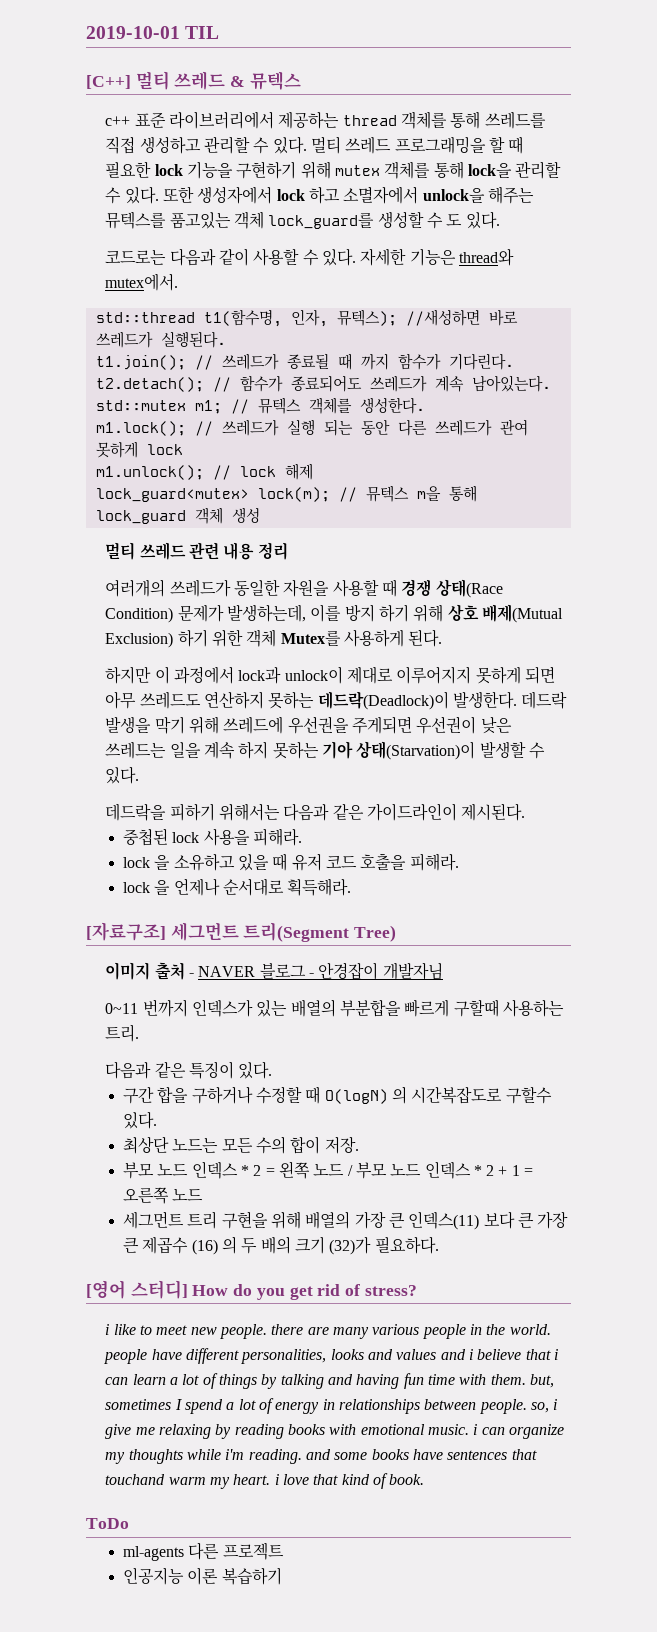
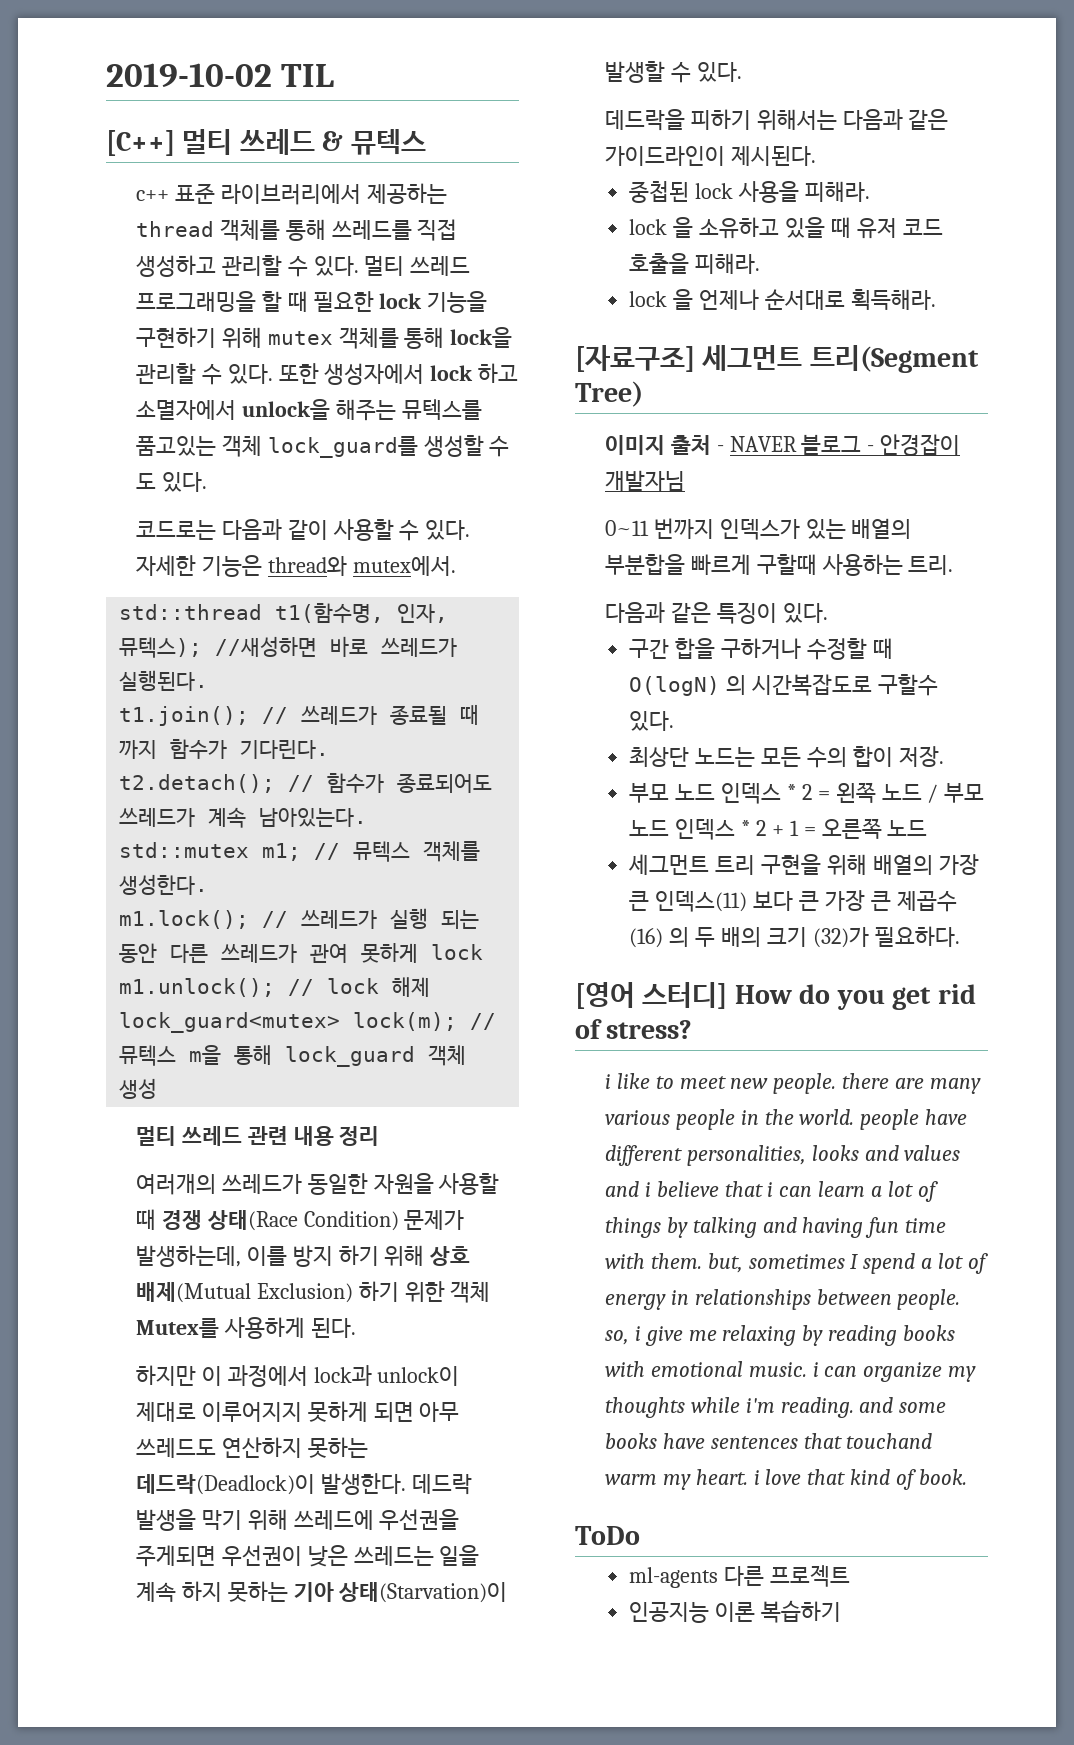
[86,26,180,39] 2019-10-01 -> [106,63,272,88] 2019-10-02

